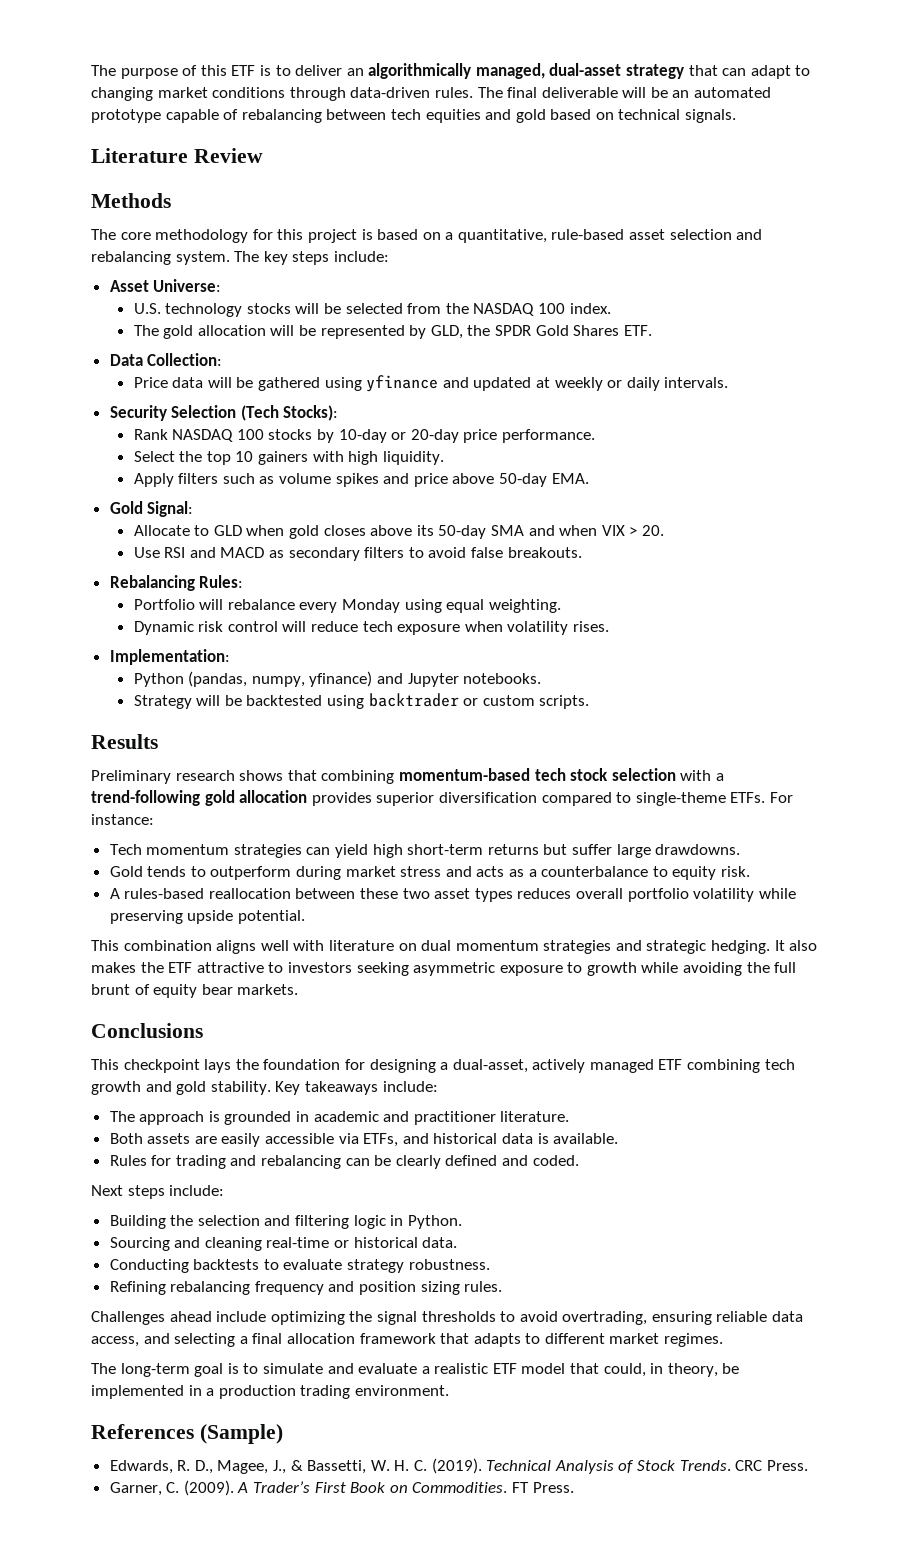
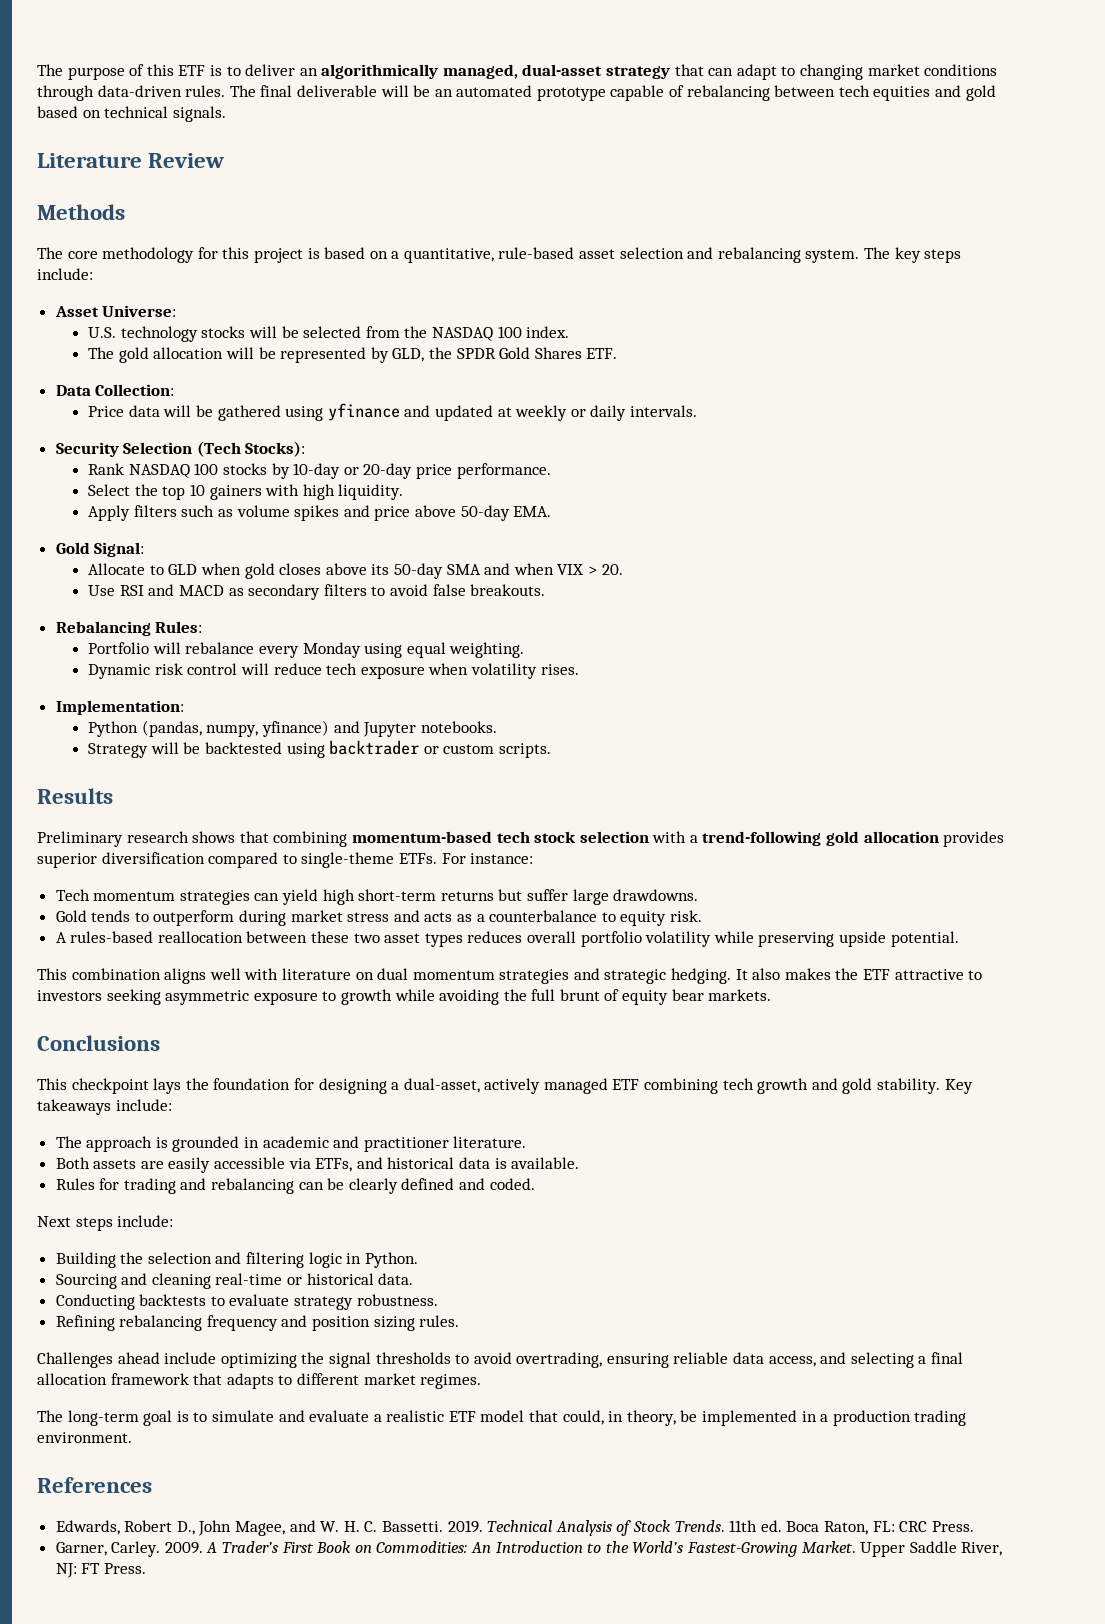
[199,1424,283,1444] (Sample) -> (152, 1485) none
[177,1460,367,1474] R. D., Magee, J., & Bassetti, -> [124,1520,316,1536] Robert D., John Magee, and
[431,1458,482,1474] (2019). -> [382,1520,483,1533] Bassetti. 2019.
(731, 1465) none -> [729,1520,895,1535] 11th ed. Boca Raton, FL:
[166,1480,234,1496] C. (2009). -> [111,1541,203,1557] Carley. 2009.
[412,1482,508,1493] Commodities. -> [376,1541,1003,1557] [55,1563,77,1578] Commodities: An Introduction to the World’s Fastest-Growing Market. Upper Saddle River, NJ:

